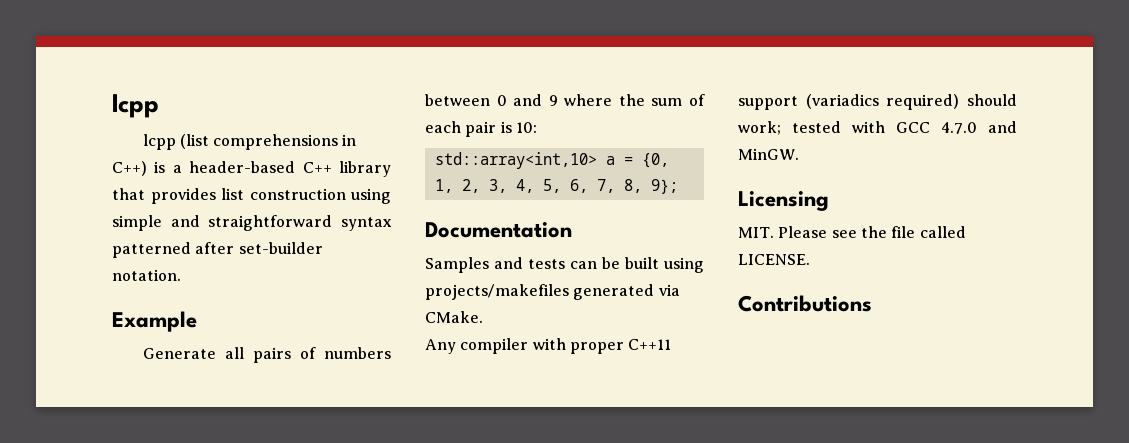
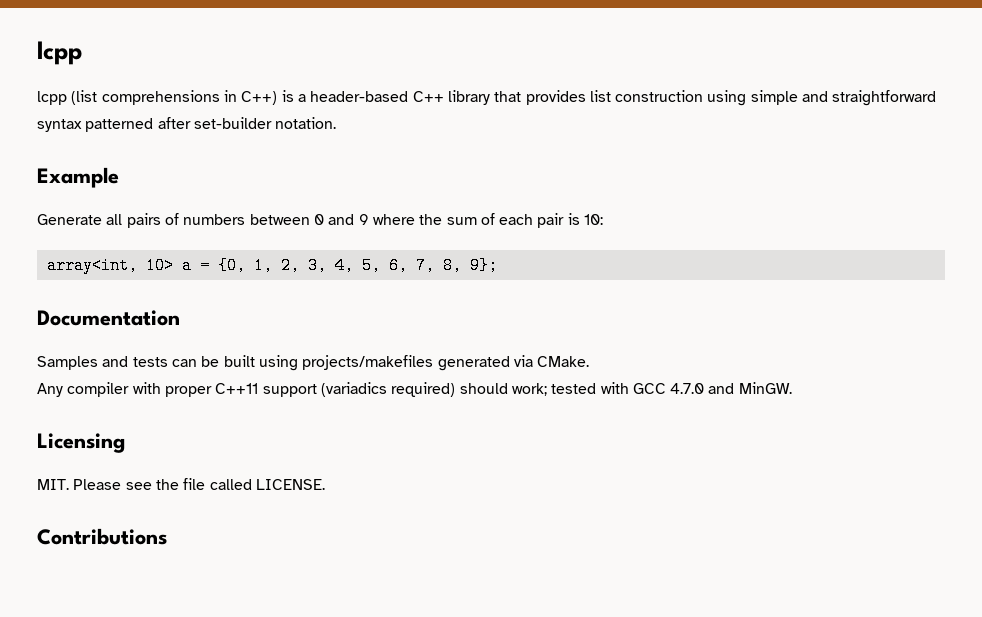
[434,152,597,169] std::array<int,10> -> [46,257,174,274] array<int, 10>

